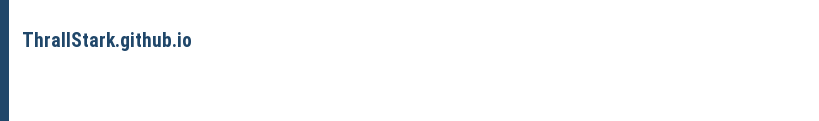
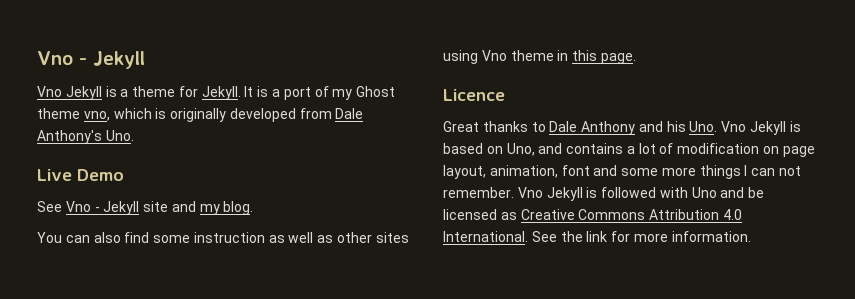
[22,32,192,51] ThrallStark.github.io -> [37,51,145,69] [37,86,396,100] [37,108,364,122] [37,130,134,144] [37,169,124,181] [37,201,254,215] [37,232,409,243] [443,50,636,64] [443,89,505,101] [443,121,801,135] [443,143,815,157] [443,165,802,179] [443,187,765,201] [443,209,742,220] [443,231,751,242] Vno - Jekyll // Vno Jekyll is a theme for Jekyll. It is a port of my Ghost theme vno, which is originally developed from Dale Anthony's Uno. // Live Demo // See Vno - Jekyll site and my blog. // You can also find some instruction as well as other sites using Vno theme in this page. // Licence // Great thanks to Dale Anthony and his Uno. Vno Jekyll is based on Uno, and contains a lot of modification on page layout, animation, font and some more things I can not remember. Vno Jekyll is followed with Uno and be licensed as Creative Commons Attribution 4.0 International. See the link for more information.

